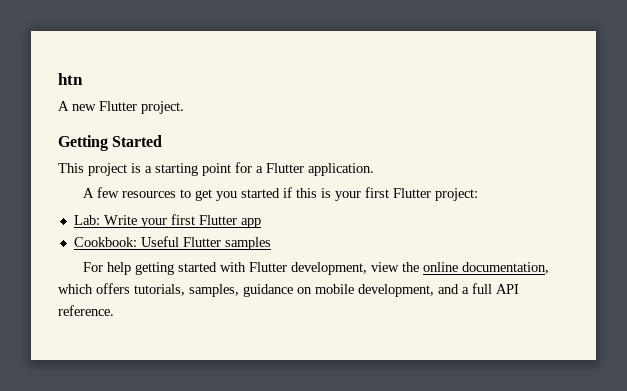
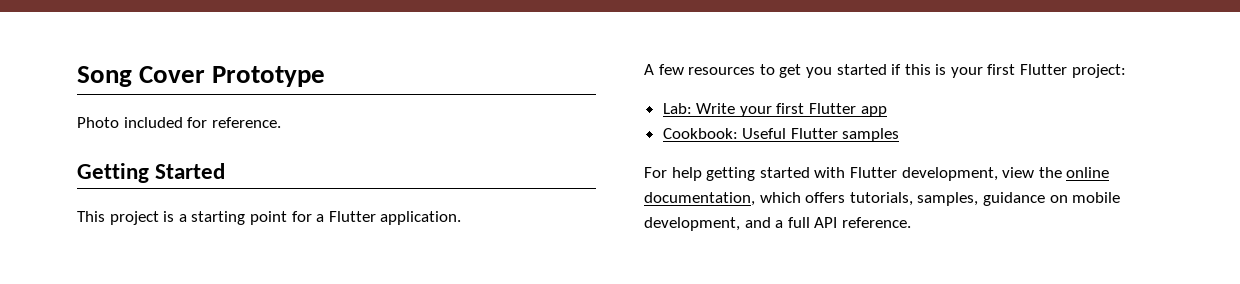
[58,73,83,85] [58,101,184,114] htn // A new Flutter project. -> [77,66,326,87] [77,117,281,128] Song Cover Prototype // Photo included for reference.

